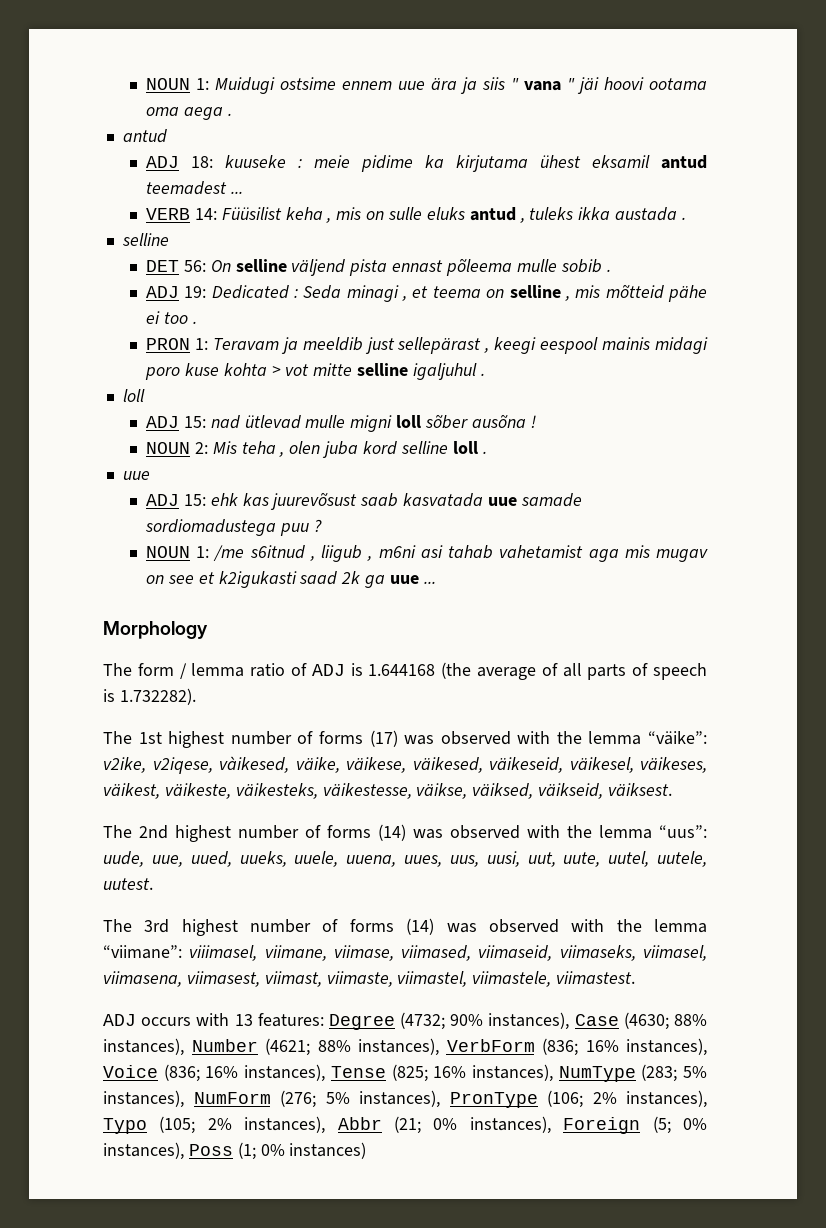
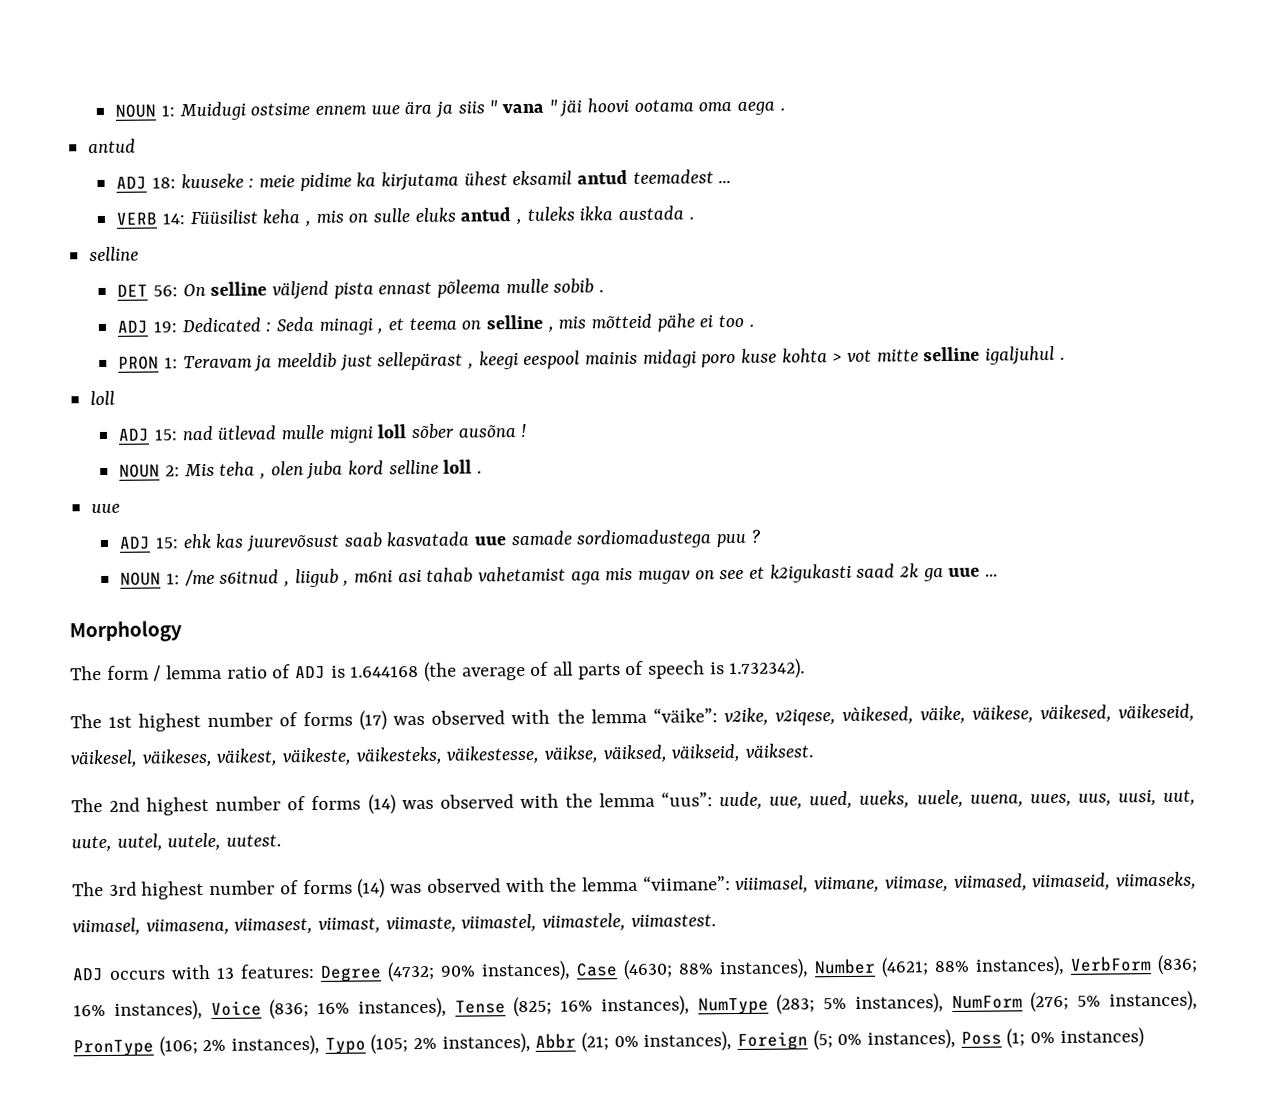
[119,688,196,705] 1.732282). -> [729,658,806,680] 1.732342).

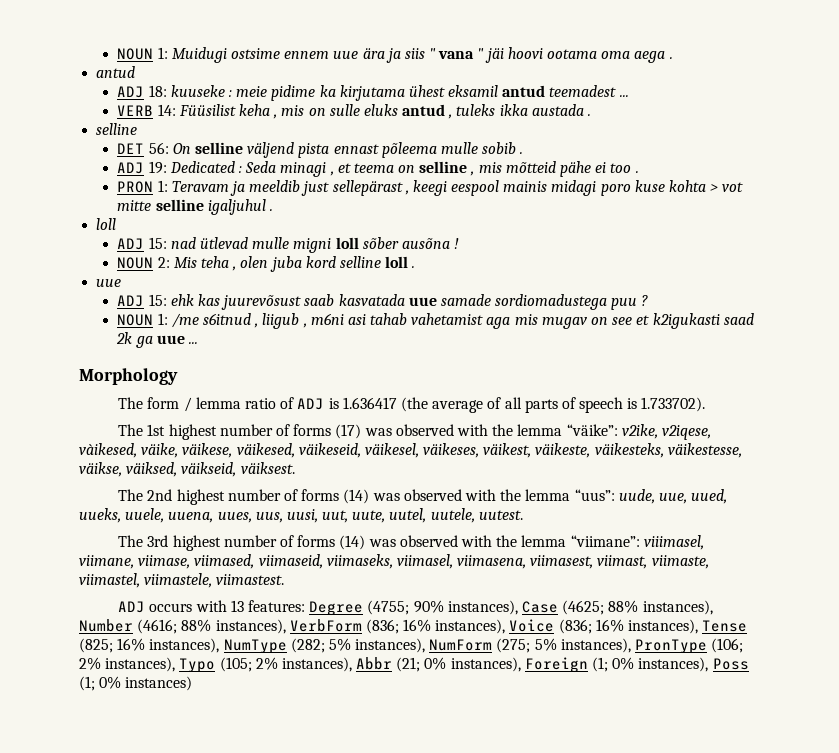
[350,665,420,678] 1.644168 -> [342,397,397,409] 1.636417
[729,658,806,680] 1.732342). -> [641,397,706,412] 1.733702).
[387,961,435,983] (4732; -> [367,600,410,615] (4755;
[623,959,673,981] (4630; -> [562,600,605,615] (4625;
[881,957,929,978] (4621; -> [137,619,178,634] (4616;
[776,994,816,1015] (283; -> [290,638,325,653] (282;
[1030,991,1070,1013] (276; -> [496,638,531,653] (275;
[812,1030,833,1051] (5; -> [592,657,609,672] (1;

